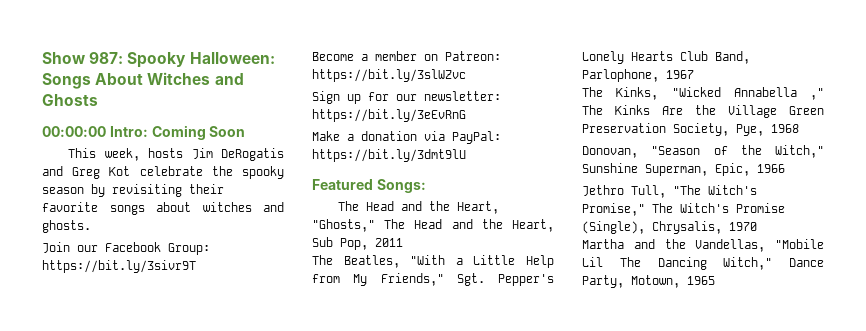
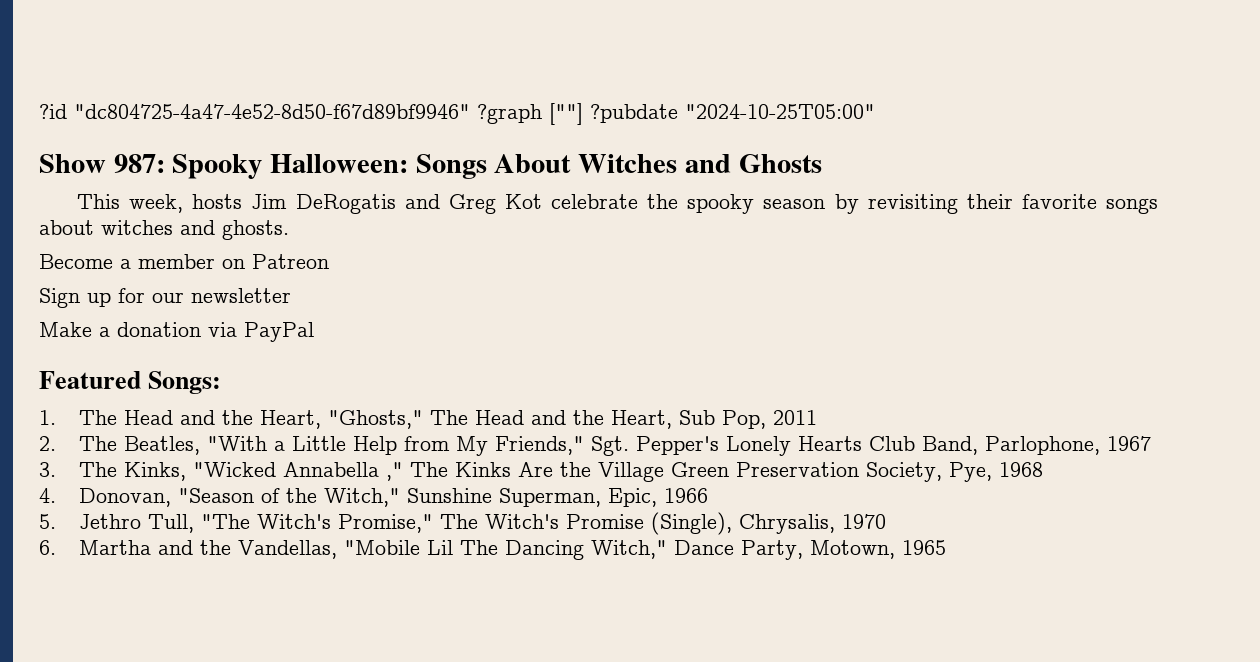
(42, 58) none -> [39,103,875,125] ?id "dc804725-4a47-4e52-8d50-f67d89bf9946" ?graph [""] ?pubdate "2024-10-25T05:00" //
[42,125,246,140] // 00:00:00 Intro: Coming Soon -> (822, 163) none
[42,242,210,255] [42,260,196,273] // Join our Facebook Group: https://bit.ly/3sivr9T -> (289, 230) none
[445,51,501,61] [312,69,466,82] Patreon: https://bit.ly/3slWZvc -> [252,254,329,269] Patreon
[424,91,501,101] [312,109,466,122] newsletter: https://bit.ly/3eEvRnG -> [191,288,291,303] newsletter
[452,131,501,144] [312,149,466,162] PayPal: https://bit.ly/3dmt9lU -> [244,322,314,342] PayPal
(426, 186) none -> [39,410,56,425] 1.
(403, 242) none -> [39,436,56,451] 2.
(694, 74) none -> [39,462,56,477] 3.
(799, 128) none -> [39,488,56,503] 4.
(785, 168) none -> [39,514,56,529] 5.
(757, 226) none -> [39,540,56,555] 6.

